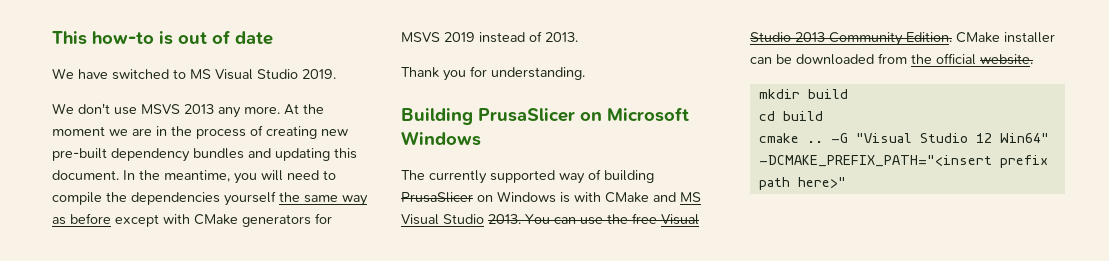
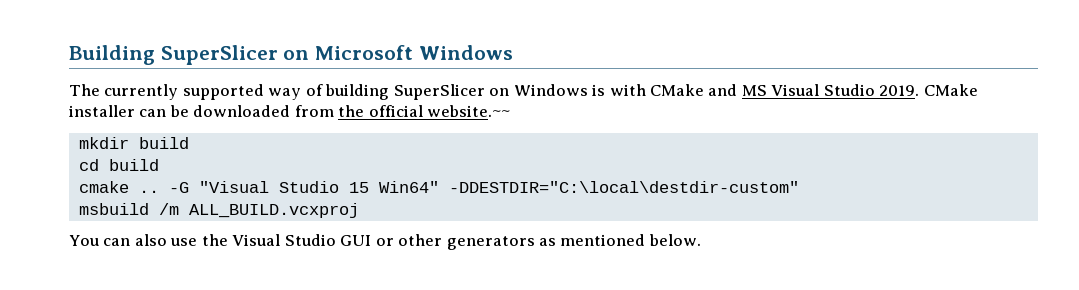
[52,30,273,45] [52,68,336,80] [52,103,324,118] [52,125,348,139] [52,148,357,162] [52,170,336,184] [52,191,368,206] [52,213,332,227] [401,31,578,43] [401,66,585,81] [401,108,575,125] This how-to is out of date // We have switched to MS Visual Studio 2019. // We don't use MSVS 2013 any more. At the moment we are in the process of creating new pre-built dependency bundles and updating this document. In the meantime, you will need to compile the dependencies yourself the same way as before except with CMake generators for MSVS 2019 instead of 2013. // Thank you for understanding. // Building PrusaSlicer -> [69,45,278,65] Building SuperSlicer
[401,192,473,203] PrusaSlicer -> [393,84,485,100] SuperSlicer
[488,213,699,225] [750,32,952,46] 2013. You can use the free Visual Studio 2013 Community Edition. -> [879,85,920,96] 2019.
[980,54,1033,65] website. -> [427,105,511,117] website.~~
[975,133,1049,143] [758,155,1048,168] [758,177,846,190] 12 Win64" -DCMAKE_PREFIX_PATH="<insert prefix path here>" -> [348,181,799,193] [78,203,359,218] [69,234,701,250] 15 Win64" -DDESTDIR="C:\local\destdir-custom" // msbuild /m ALL_BUILD.vcxproj // You can also use the Visual Studio GUI or other generators as mentioned below.

